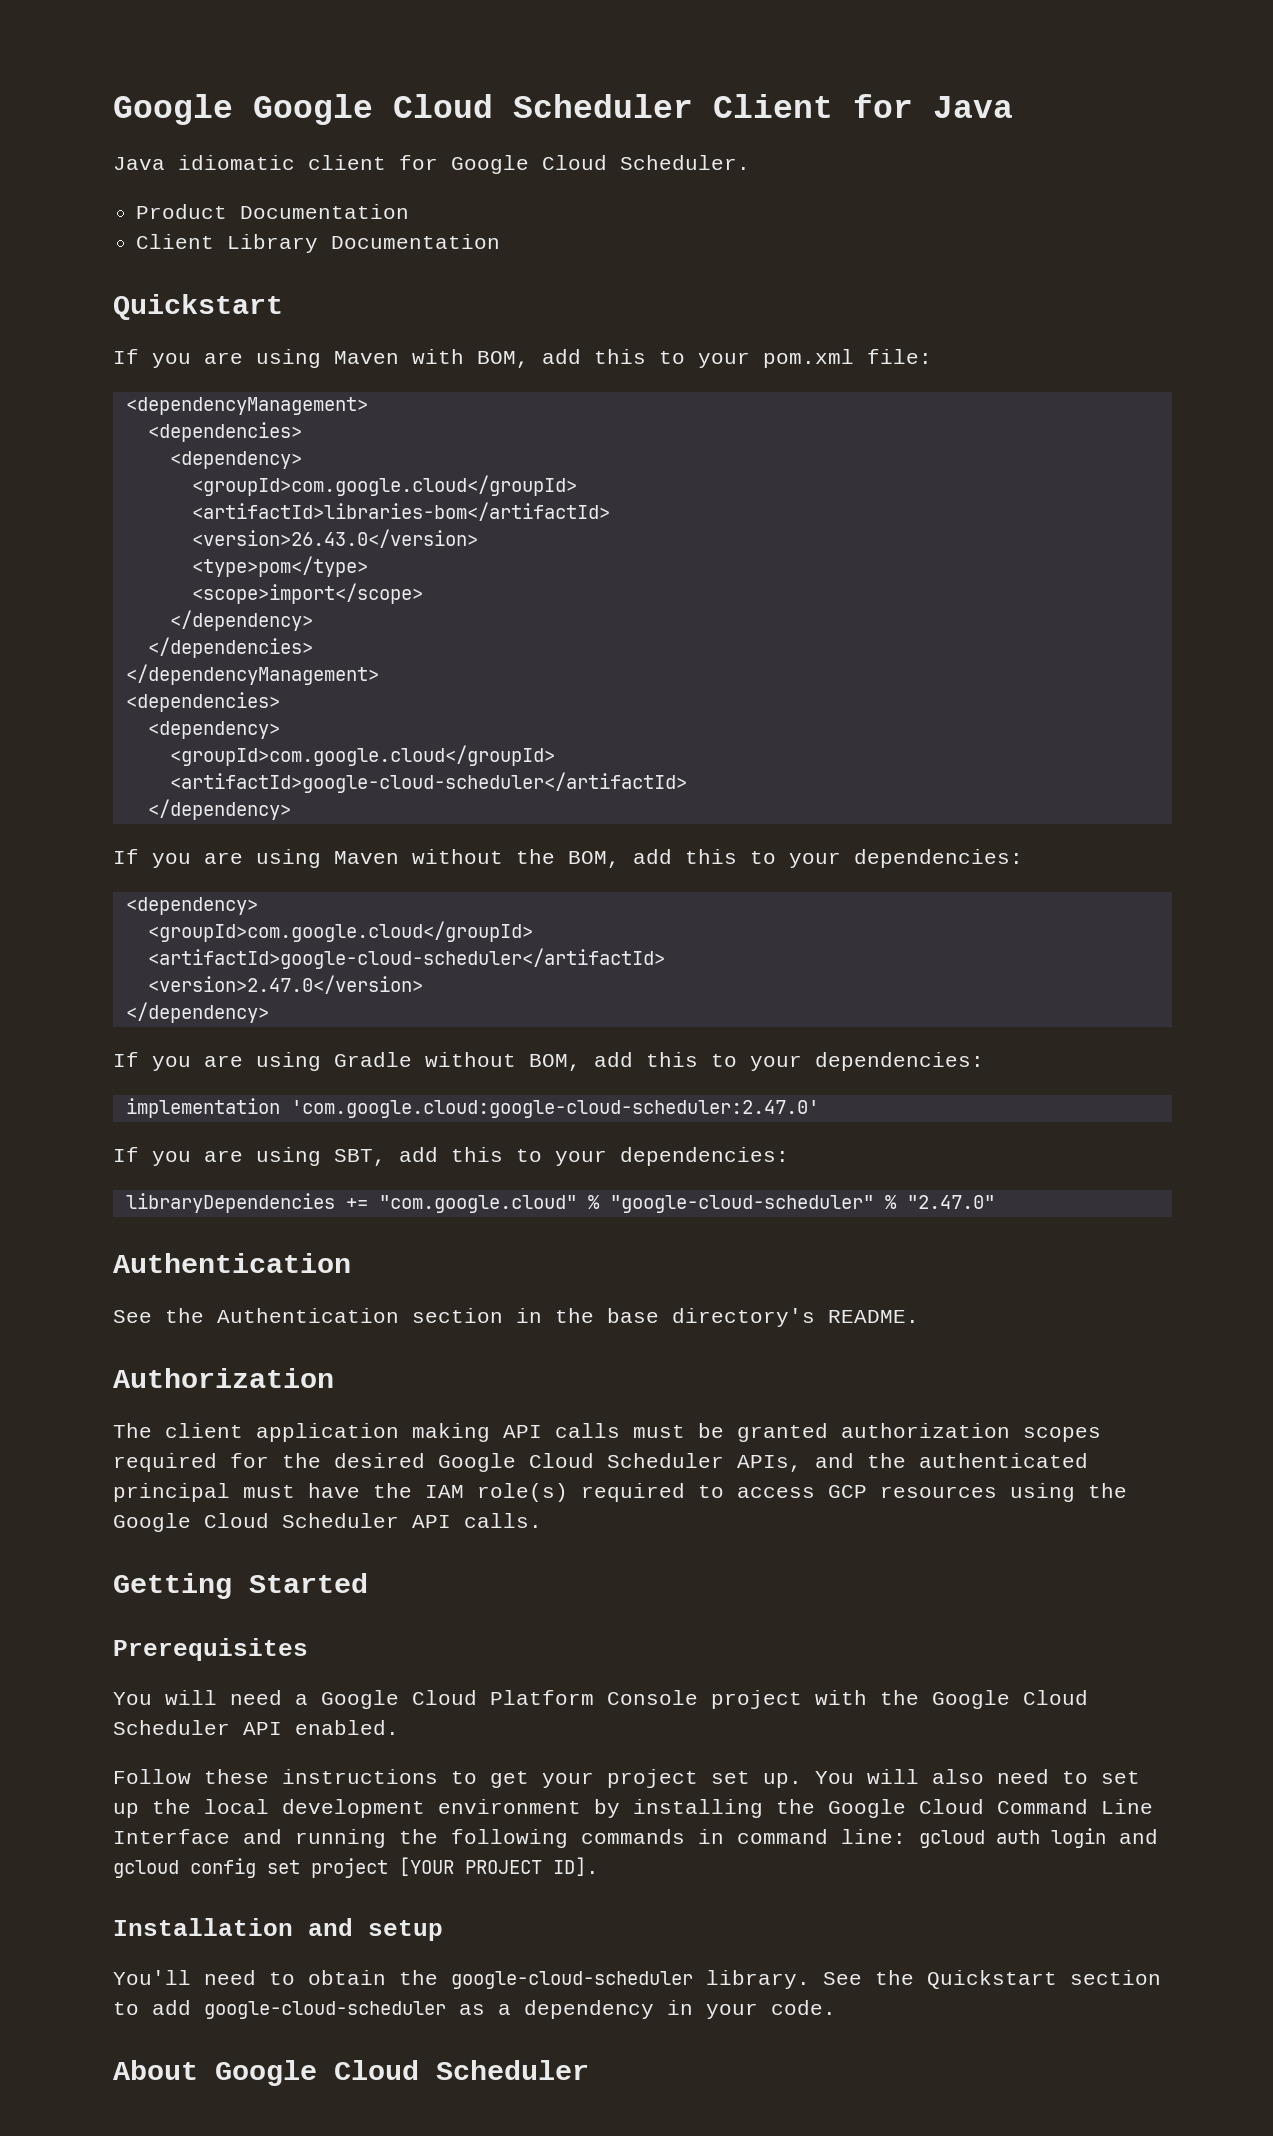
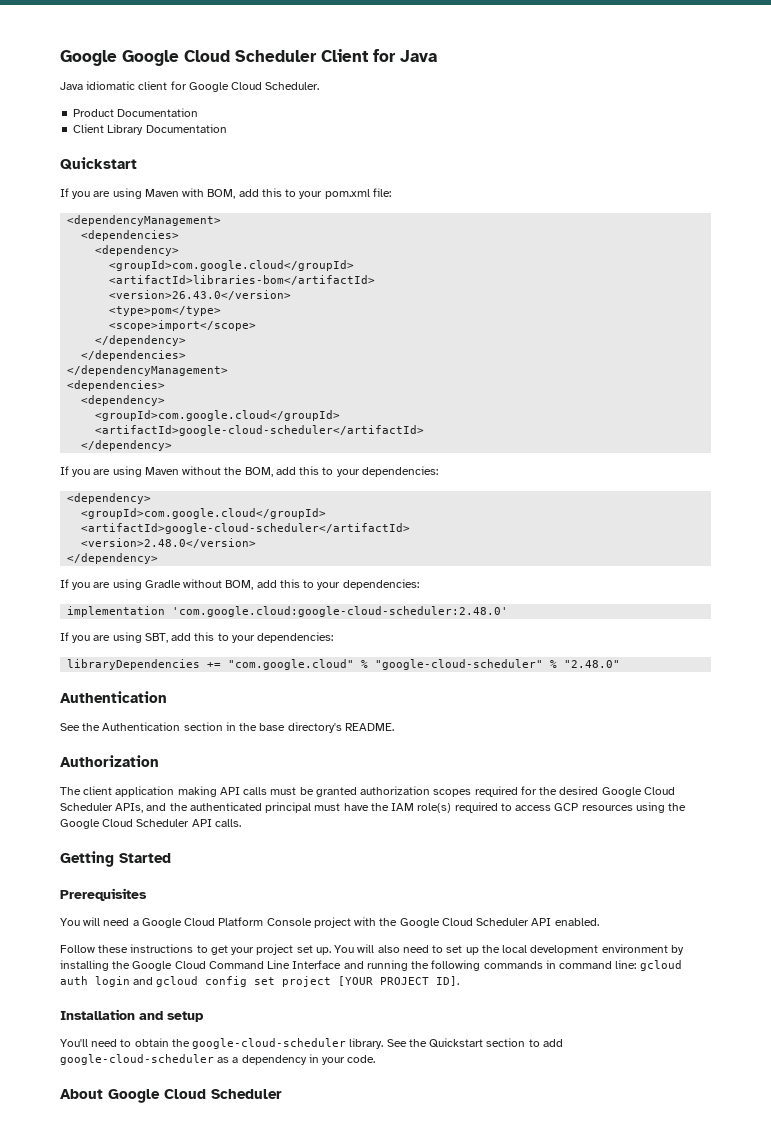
[147,975,423,994] <version>2.47.0</version> -> [81,538,257,548] <version>2.48.0</version>
[290,1100,819,1118] 'com.google.cloud:google-cloud-scheduler:2.47.0' -> [172,606,509,617] 'com.google.cloud:google-cloud-scheduler:2.48.0'
[906,1195,995,1209] "2.47.0" -> [564,660,621,668] "2.48.0"

